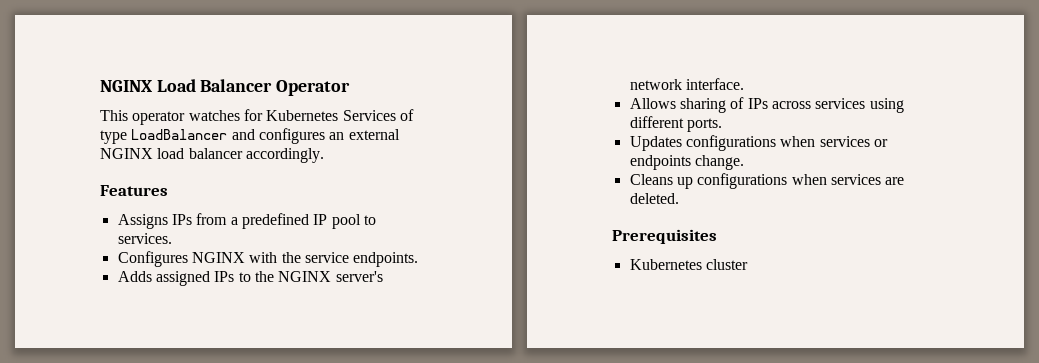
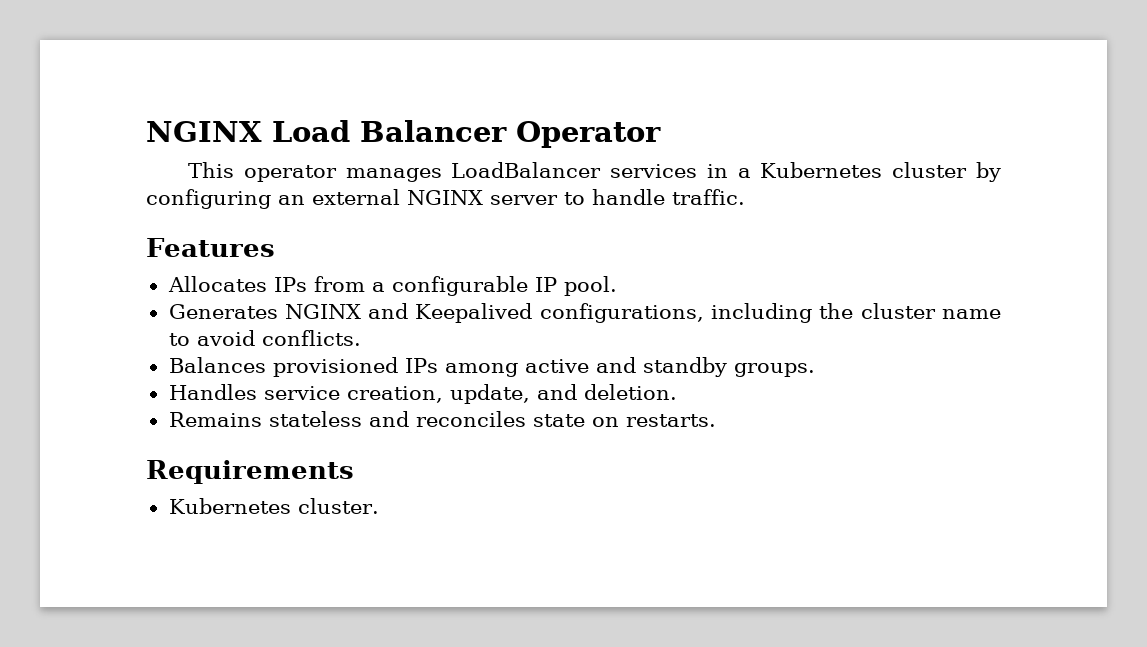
[188,109,414,121] [100,128,400,144] [100,148,324,163] watches for Kubernetes Services of type LoadBalancer and configures an external NGINX load balancer accordingly. -> [345,162,1001,182] [146,189,745,209] manages LoadBalancer services in a Kubernetes cluster by configuring an external NGINX server to handle traffic.
[117,214,168,229] Assigns -> [167,276,267,292] Allocates
[241,213,376,229] [117,233,172,244] [117,251,419,267] [117,271,383,286] [629,78,744,90] [629,97,904,113] [629,116,722,132] [629,135,888,151] [629,155,744,170] [629,173,905,189] [629,193,679,204] [612,229,717,244] [629,259,748,270] predefined IP pool to services. // Configures NGINX with the service endpoints. // Adds assigned IPs to the NGINX server's network interface. // Allows sharing of IPs across services using different ports. // Updates configurations when services or endpoints change. // Cleans up configurations when services are deleted. // Prerequisites // Kubernetes cluster -> [391,276,617,296] [168,303,1001,323] [168,330,361,346] [168,357,815,377] [168,384,677,404] [168,411,716,427] [146,460,354,484] [168,498,379,514] configurable IP pool. // Generates NGINX and Keepalived configurations, including the cluster name to avoid conflicts. // Balances provisioned IPs among active and standby groups. // Handles service creation, update, and deletion. // Remains stateless and reconciles state on restarts. // Requirements // Kubernetes cluster.

